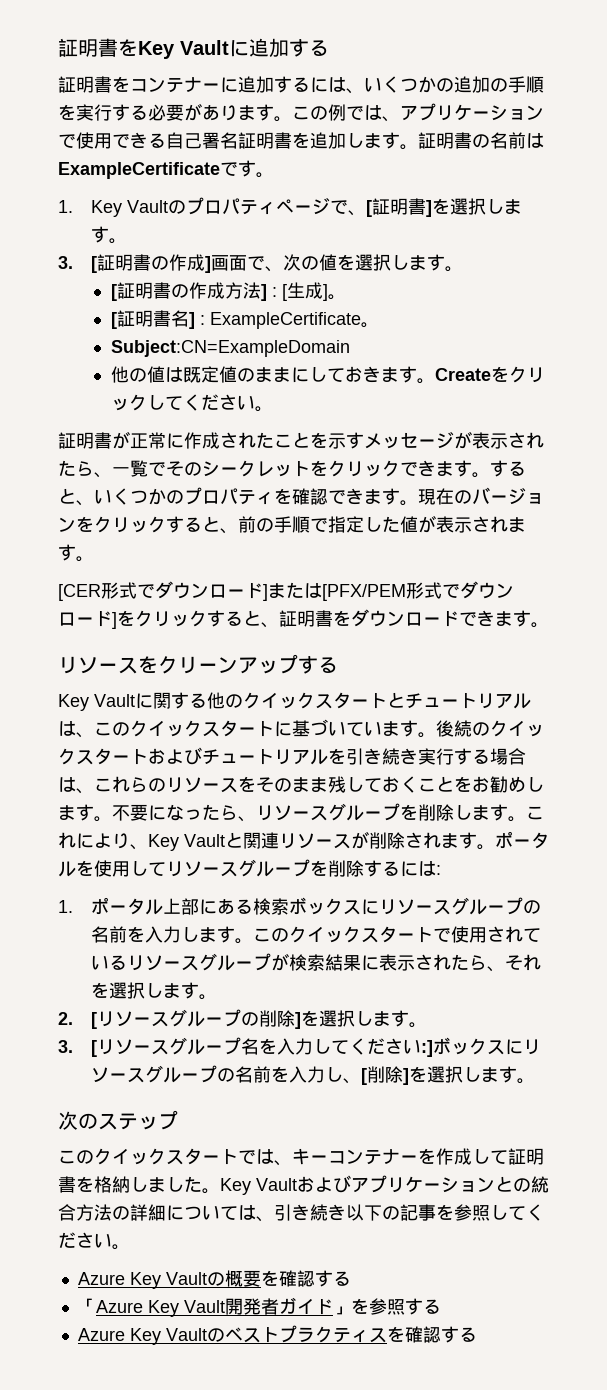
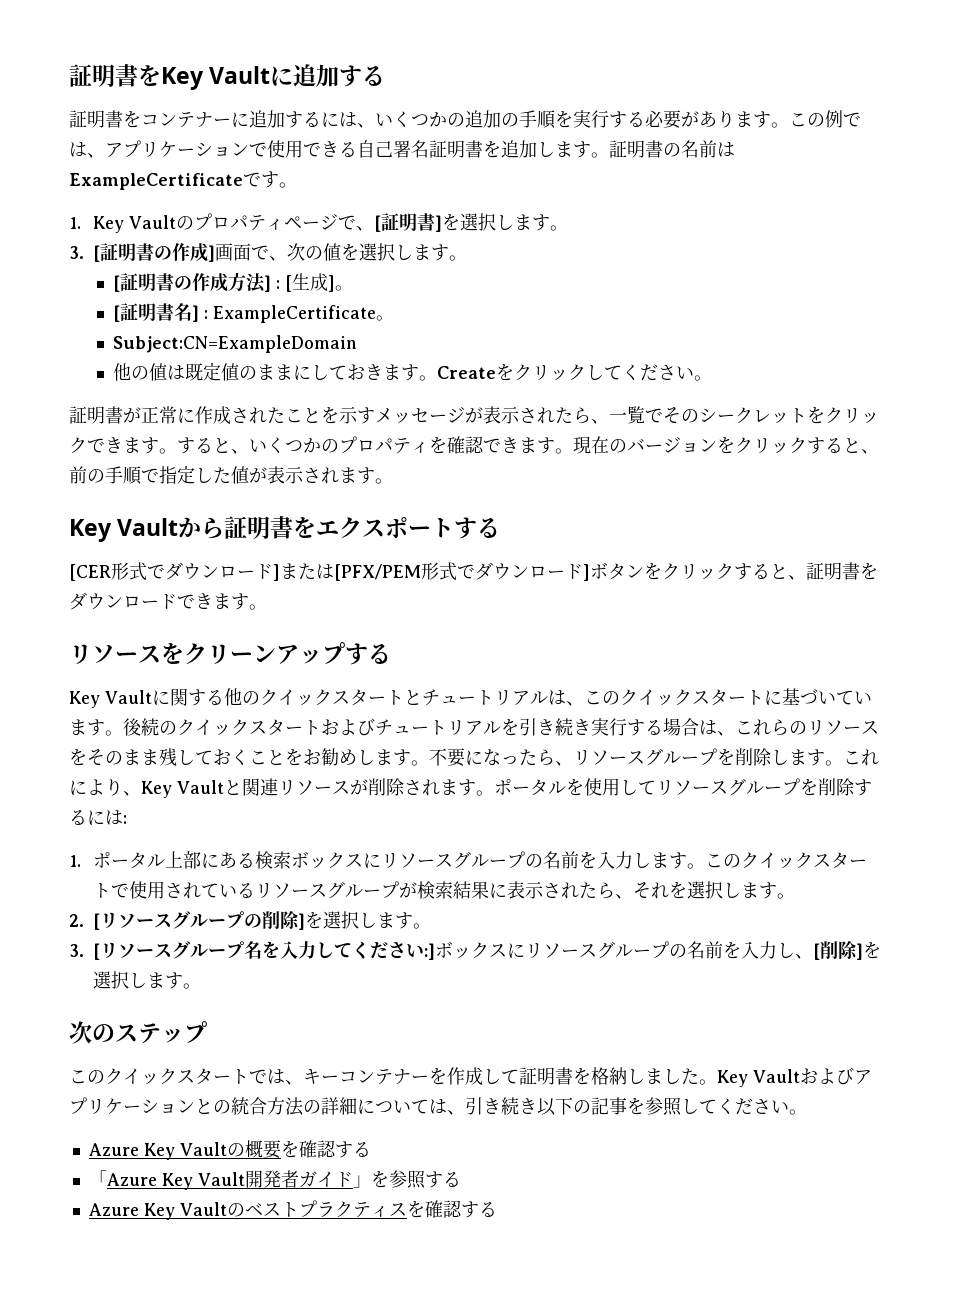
(94, 559) none -> [69,516,501,542] // Key Vaultから証明書をエクスポートする
(117, 620) none -> [590,562,644,580] ボタン

